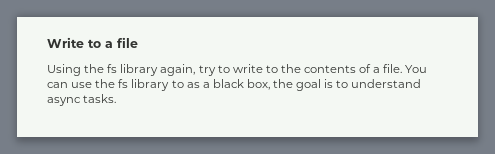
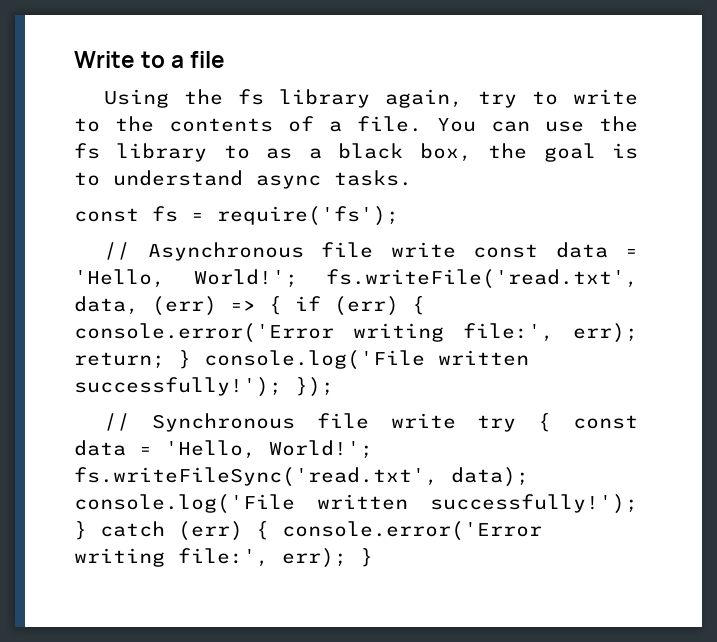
(117, 98) none -> [74,206,399,226] [104,242,639,261] [74,269,638,289] [74,296,425,316] [74,323,638,343] [74,350,529,370] [74,377,334,397] [104,413,638,432] [74,440,373,459] [74,467,529,487] [74,494,638,514] [74,521,542,541] [74,548,373,568] // const fs = require('fs'); // // Asynchronous file write const data = 'Hello, World!'; fs.writeFile('read.txt', data, (err) => { if (err) { console.error('Error writing file:', err); return; } console.log('File written successfully!'); }); // // Synchronous file write try { const data = 'Hello, World!'; fs.writeFileSync('read.txt', data); console.log('File written successfully!'); } catch (err) { console.error('Error writing file:', err); }

